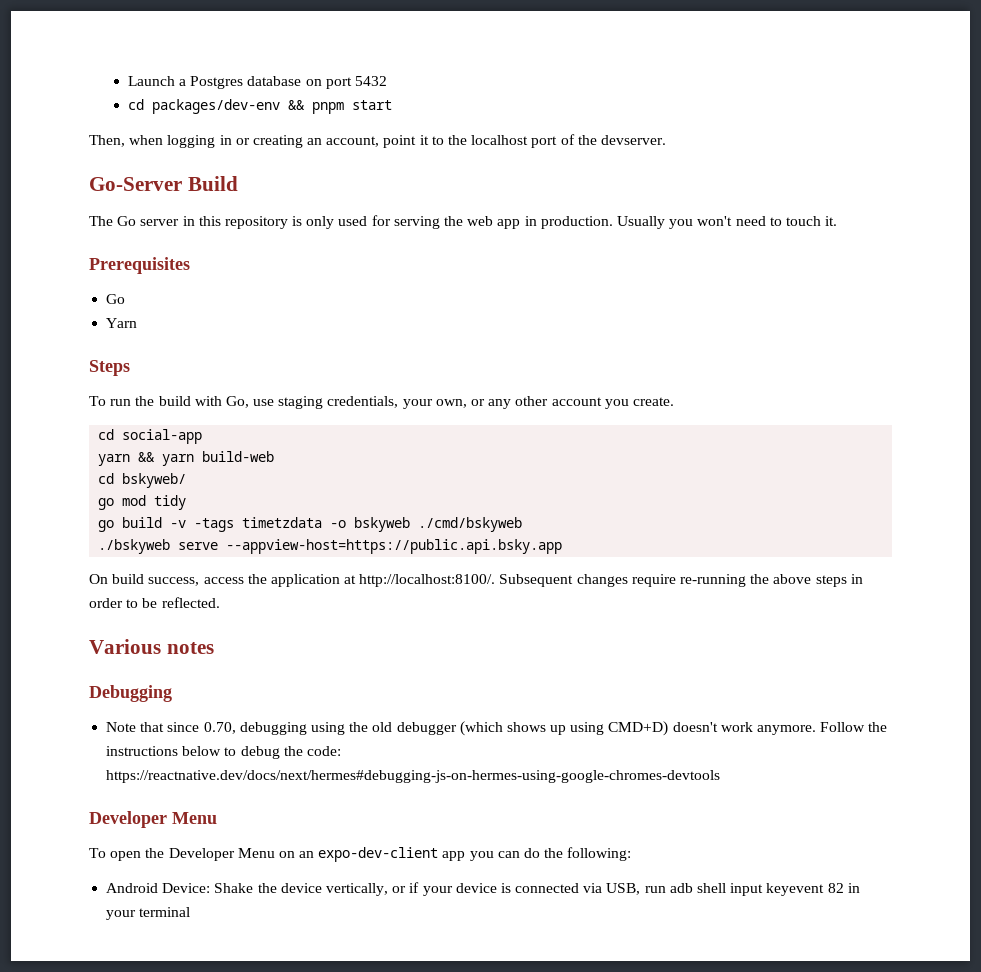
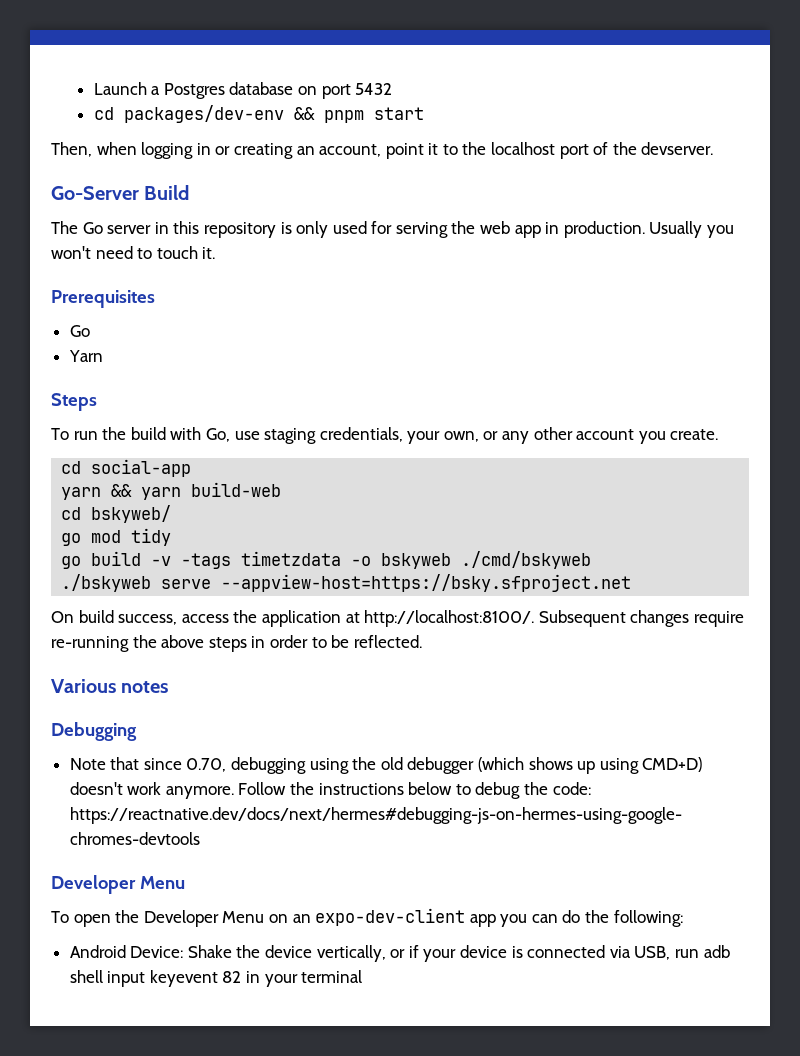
[226,539,563,554] --appview-host=https://public.api.bsky.app -> [221,574,632,592] --appview-host=https://bsky.sfproject.net

